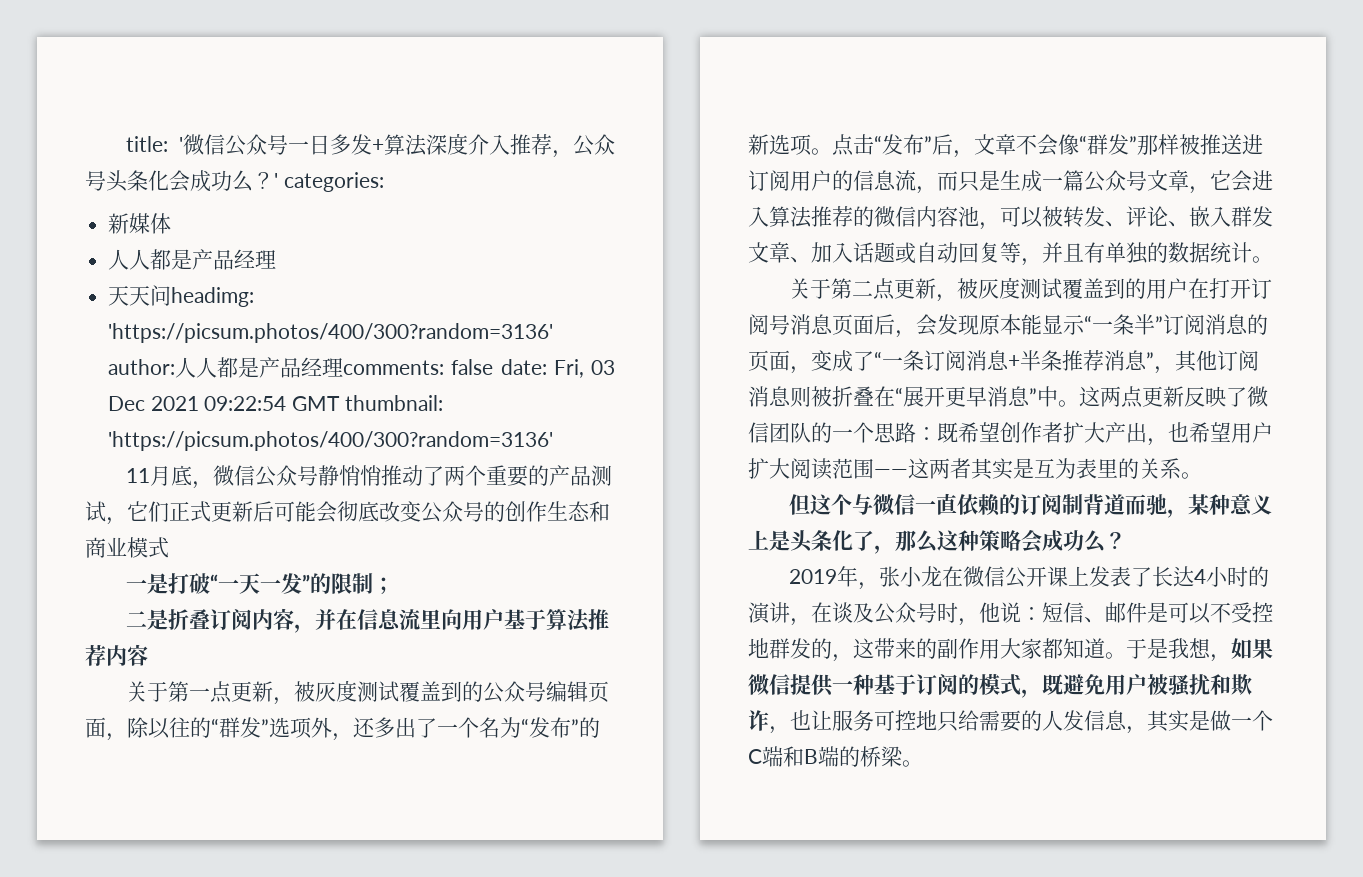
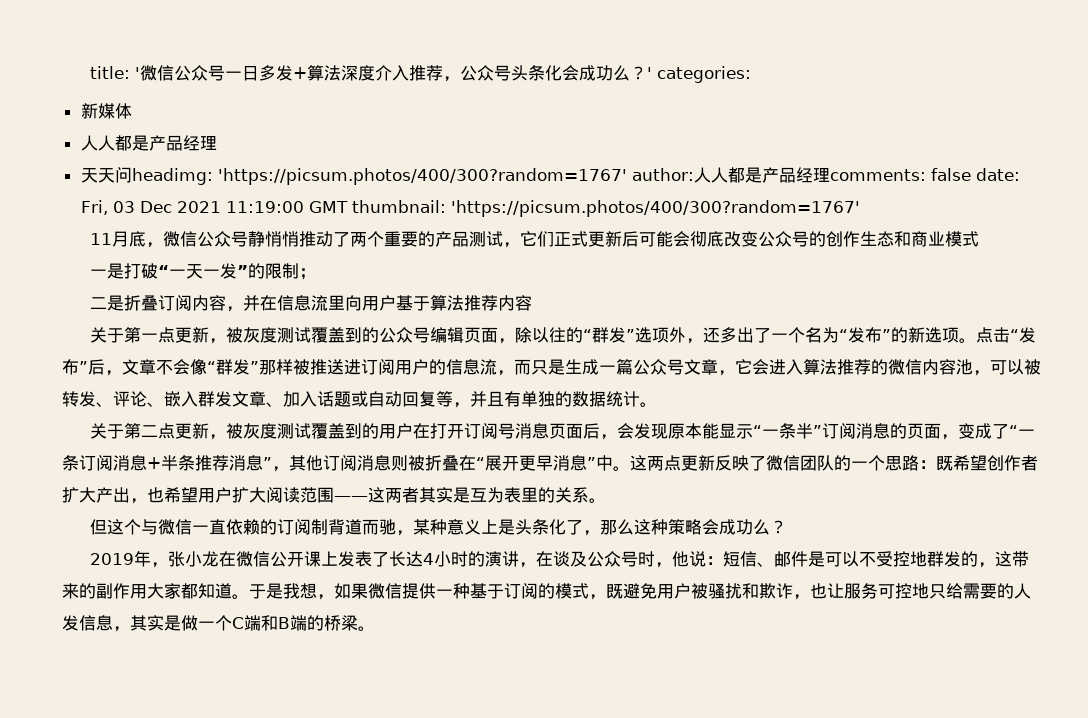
[108,323,554,343] 'https://picsum.photos/400/300?random=3136' -> [217,168,627,185] 'https://picsum.photos/400/300?random=1767'
[204,396,287,411] 09:22:54 -> [225,201,304,213] 11:19:00
[108,431,554,451] 'https://picsum.photos/400/300?random=3136' -> [450,200,860,217] 'https://picsum.photos/400/300?random=1767'

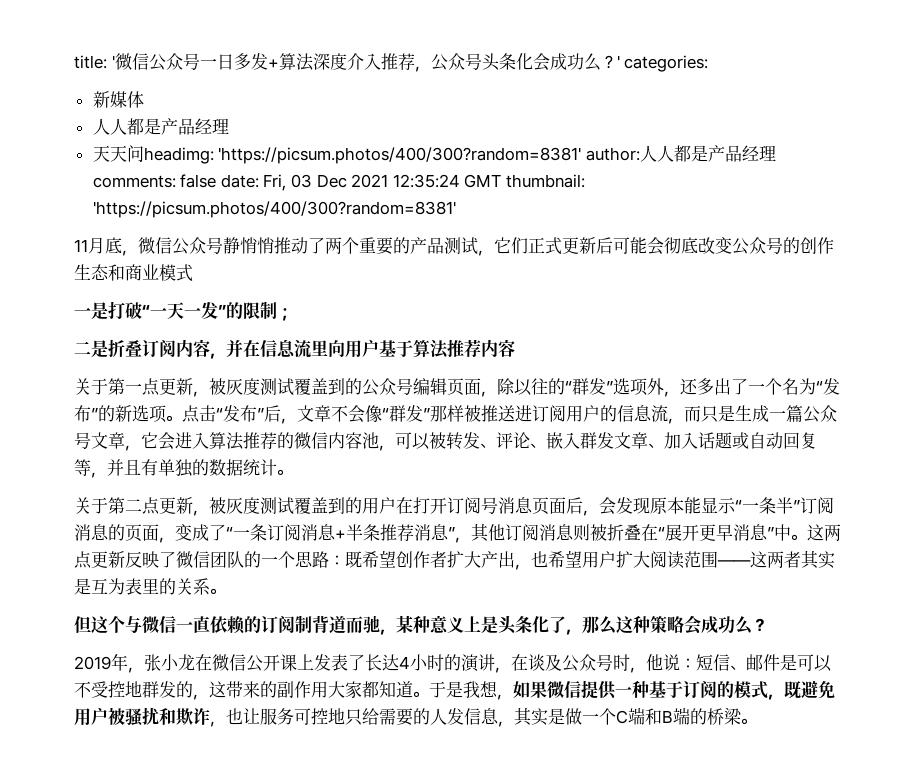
[217,168,627,185] 'https://picsum.photos/400/300?random=1767' -> [218,147,582,164] 'https://picsum.photos/400/300?random=8381'
[225,201,304,213] 11:19:00 -> [392,174,460,188] 12:35:24
[450,200,860,217] 'https://picsum.photos/400/300?random=1767' -> [92,201,456,218] 'https://picsum.photos/400/300?random=8381'

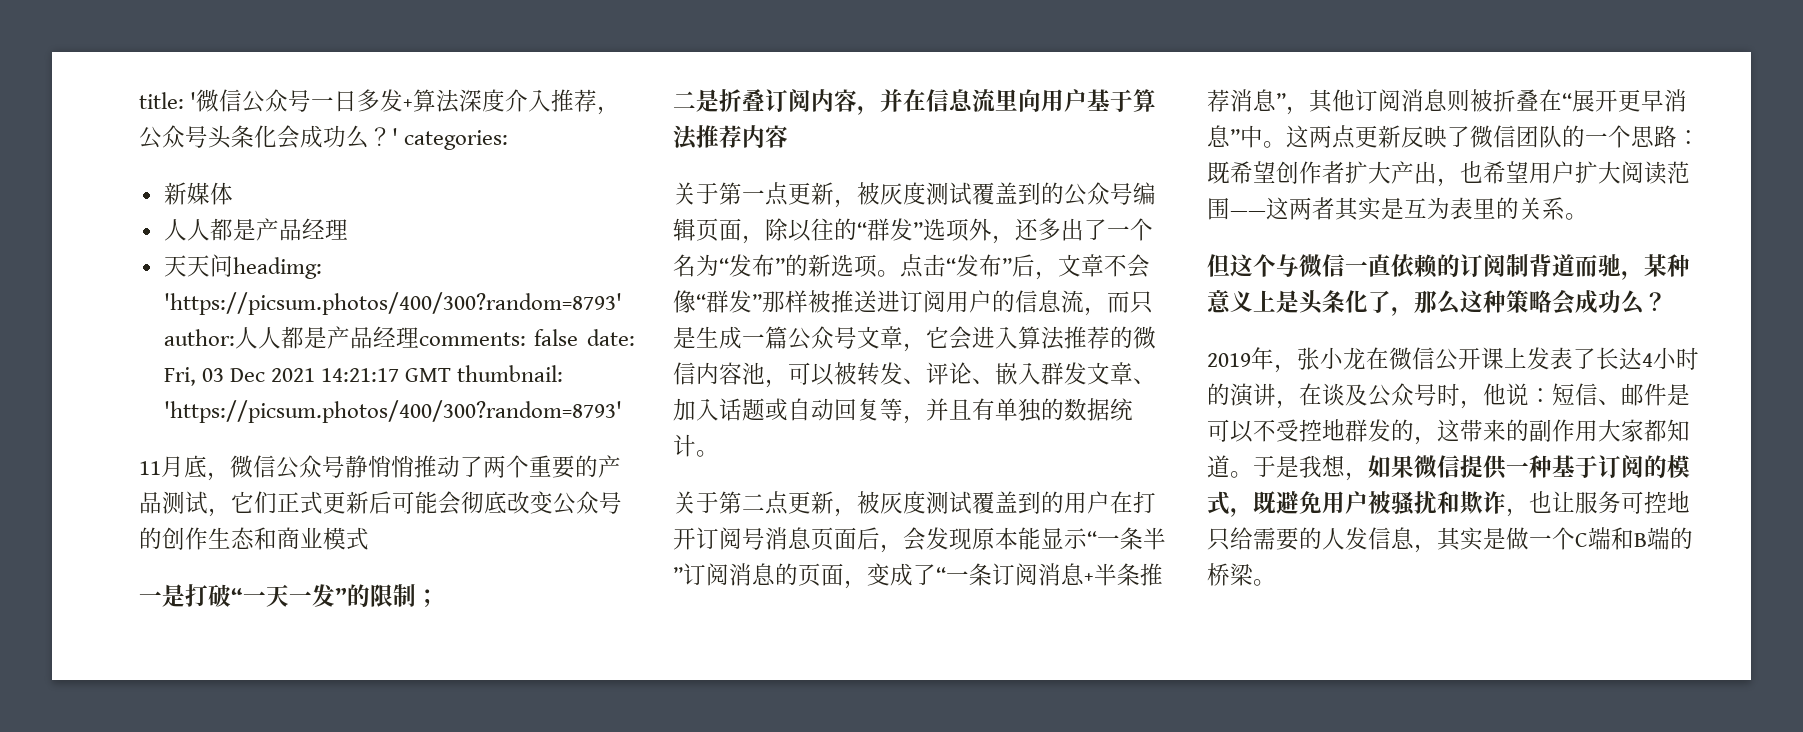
[218,147,582,164] 'https://picsum.photos/400/300?random=8381' -> [163,292,622,315] 'https://picsum.photos/400/300?random=8793'
[392,174,460,188] 12:35:24 -> [321,368,400,382] 14:21:17
[92,201,456,218] 'https://picsum.photos/400/300?random=8381' -> [163,400,622,423] 'https://picsum.photos/400/300?random=8793'

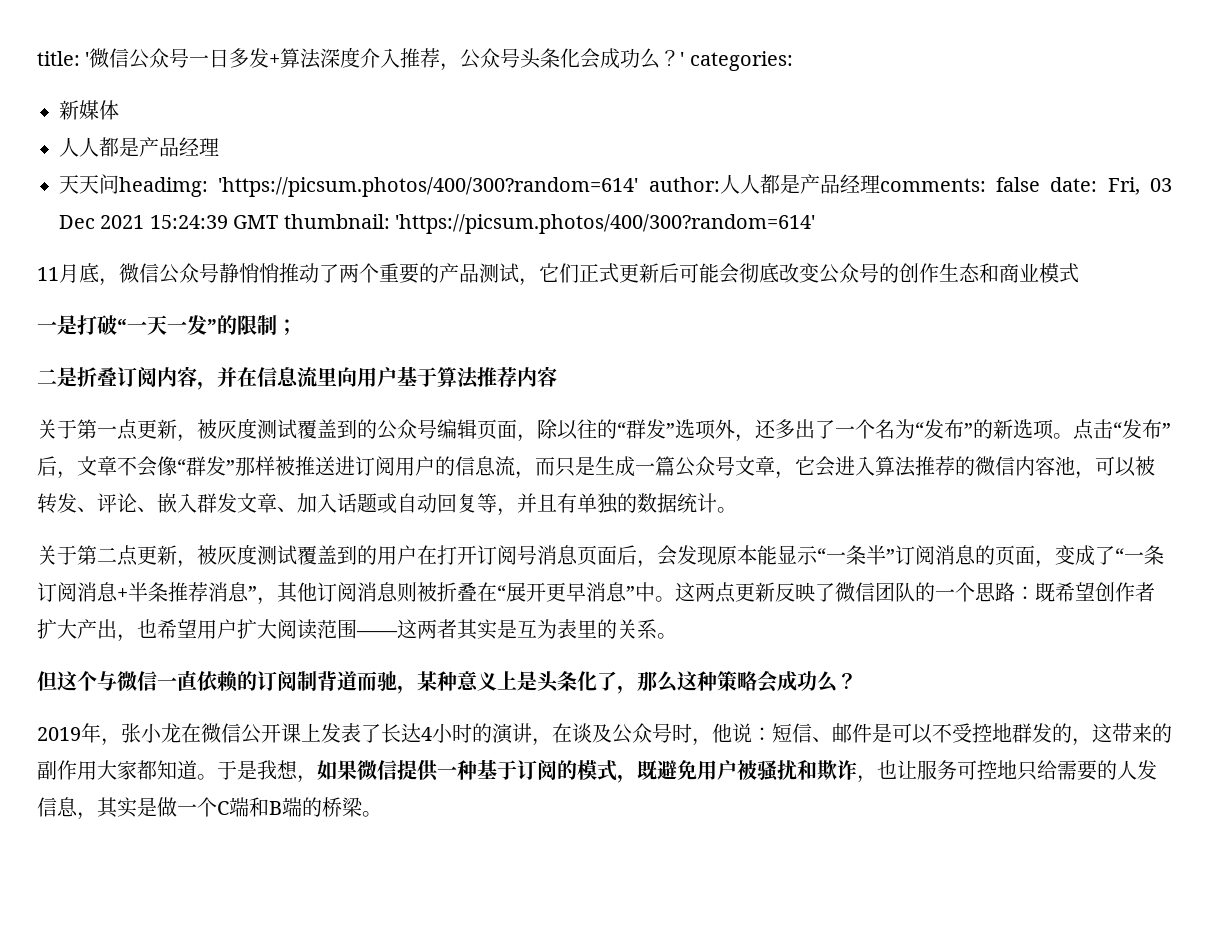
[163,292,622,315] 'https://picsum.photos/400/300?random=8793' -> [218,177,639,197] 'https://picsum.photos/400/300?random=614'
[321,368,400,382] 14:21:17 -> [149,215,228,229] 15:24:39
[163,400,622,423] 'https://picsum.photos/400/300?random=8793' -> [395,214,815,234] 'https://picsum.photos/400/300?random=614'

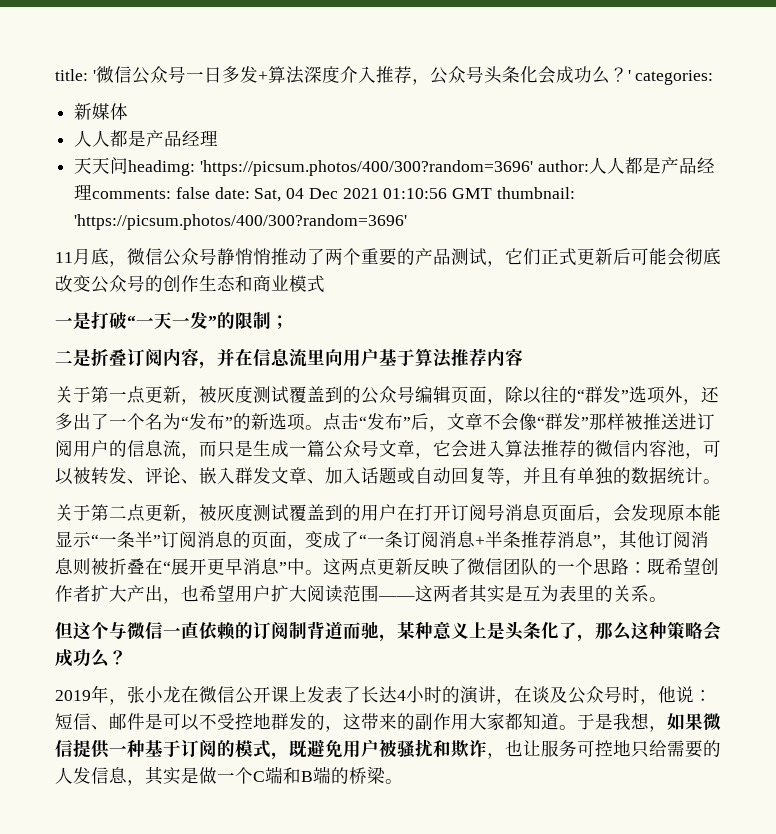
[218,177,639,197] 'https://picsum.photos/400/300?random=614' -> [199,160,533,176] 'https://picsum.photos/400/300?random=3696'
[1107,177,1172,195] Fri, 03 -> [254,188,305,202] Sat, 04
[149,215,228,229] 15:24:39 -> [383,188,448,199] 01:10:56
[395,214,815,234] 'https://picsum.photos/400/300?random=614' -> [74,214,408,230] 'https://picsum.photos/400/300?random=3696'

